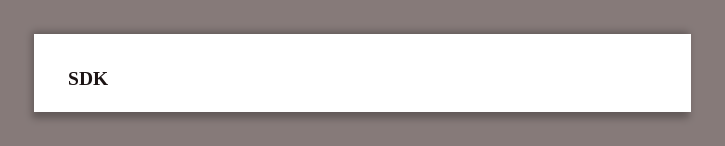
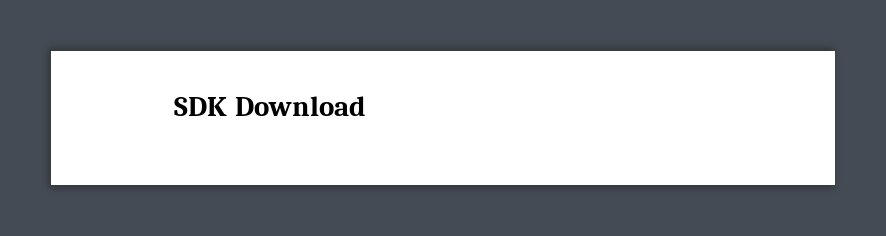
(109, 78) none -> [234,96,366,116] Download

